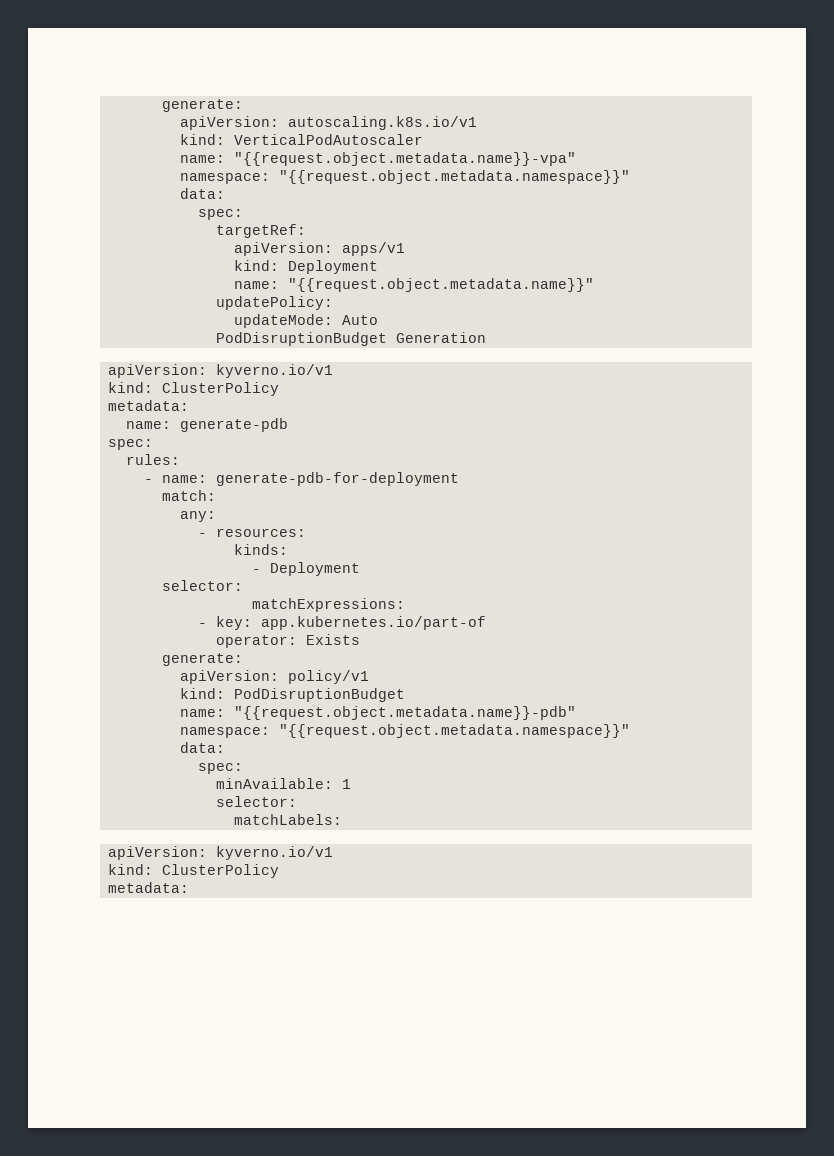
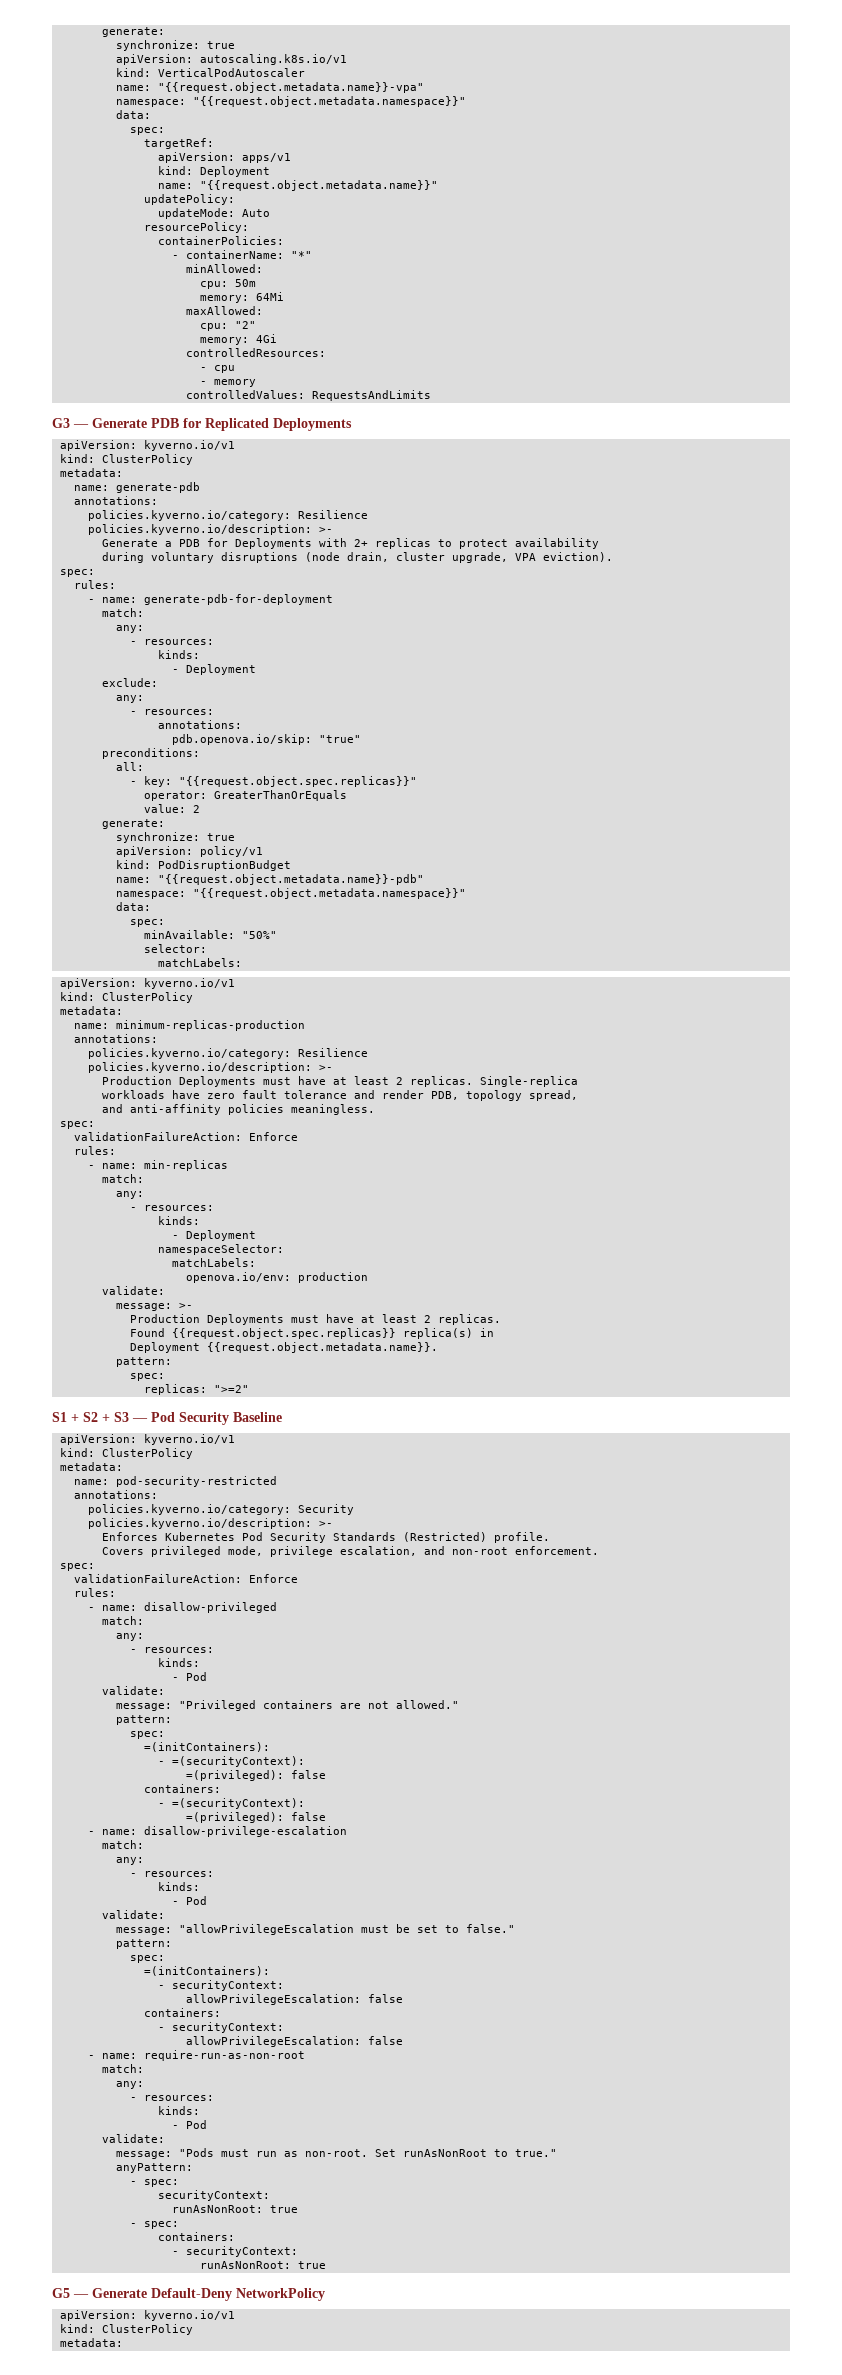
[162,99,244,112] generate: -> [101,27,165,37] [115,40,235,51] generate: // synchronize: true
[216,332,487,346] PodDisruptionBudget Generation -> [143,222,249,233] [157,236,284,245] [171,250,312,259] [185,264,263,273] [199,279,256,289] [199,292,284,303] [185,306,263,315] [199,321,256,331] [199,334,277,345] [185,348,326,357] [199,365,235,373] [199,379,256,387] [185,390,431,401] [52,418,352,431] resourcePolicy: // containerPolicies: // - containerName: "*" // minAllowed: // cpu: 50m // memory: 64Mi // maxAllowed: // cpu: "2" // memory: 4Gi // controlledResources: // - cpu // - memory // controlledValues: RequestsAndLimits // G3 — Generate PDB for Replicated Deployments
(289, 425) none -> [73,496,158,505] [87,510,368,521] [87,524,333,535] [101,538,599,549] [101,552,613,563] // annotations: // policies.kyverno.io/category: Resilience // policies.kyverno.io/description: >- // Generate a PDB for Deployments with 2+ replicas to protect availability // during voluntary disruptions (node drain, cluster upgrade, VPA eviction).
[162,580,244,591] [252,598,406,612] selector: // matchExpressions: -> [101,678,158,687] [115,695,144,703] [129,709,214,715] [157,720,242,729] [171,734,361,745] [101,748,200,759] [115,762,144,771] exclude: // any: // - resources: // annotations: // pdb.openova.io/skip: "true" // preconditions: // all:
[261,616,487,630] app.kubernetes.io/part-of -> [178,776,417,787] "{{request.object.spec.replicas}}"
[306,634,361,645] [162,653,244,666] Exists // generate: -> [213,790,347,801] [143,804,200,813] [101,819,165,829] [115,832,235,843] GreaterThanOrEquals // value: 2 // generate: // synchronize: true
[342,779,352,789] 1 -> [241,931,277,939] "50%"
(190, 887) none -> [73,1020,305,1031] [73,1034,158,1043] [87,1048,368,1059] [87,1062,333,1073] [101,1076,578,1087] [101,1090,578,1101] [101,1104,375,1115] [59,1121,95,1129] [73,1132,298,1141] [73,1146,116,1155] [87,1160,228,1171] [101,1174,144,1183] [115,1191,144,1199] [129,1205,214,1211] [157,1216,200,1225] [171,1230,256,1241] [157,1244,284,1255] [171,1258,256,1267] [185,1272,368,1283] [101,1286,165,1295] [115,1303,193,1311] [129,1314,501,1325] [129,1328,494,1339] [129,1342,438,1353] [115,1357,172,1367] [129,1373,165,1381] [143,1384,249,1395] [52,1412,282,1425] [59,1434,235,1445] [59,1448,193,1459] [59,1462,123,1471] [73,1476,277,1487] [73,1490,158,1499] [87,1504,354,1515] [87,1518,333,1529] [101,1532,550,1543] [101,1546,599,1557] [59,1563,95,1571] [73,1574,298,1583] [73,1588,116,1597] [87,1602,277,1613] [101,1616,144,1625] [115,1633,144,1641] [129,1647,214,1653] [157,1658,200,1667] [171,1672,207,1681] [101,1686,165,1695] [115,1700,459,1711] [115,1715,172,1725] [129,1731,165,1739] [143,1742,270,1752] [157,1756,305,1767] [185,1770,326,1781] [143,1784,221,1793] [157,1798,305,1809] [185,1812,326,1823] [87,1826,347,1837] [101,1840,144,1849] [115,1857,144,1865] [129,1871,214,1877] [157,1882,200,1891] [171,1896,207,1905] [101,1910,165,1919] [115,1924,515,1935] [115,1939,172,1949] [129,1955,165,1963] [143,1966,270,1976] [157,1980,284,1991] [185,1994,403,2005] [143,2008,221,2017] [157,2022,284,2033] [185,2036,403,2047] [87,2050,305,2061] [101,2064,144,2073] [115,2081,144,2089] [129,2095,214,2101] [157,2106,200,2115] [171,2120,207,2129] [101,2134,165,2143] [115,2148,557,2159] [115,2163,193,2173] [129,2179,179,2187] [157,2190,270,2201] [171,2205,298,2213] [129,2221,179,2229] [157,2232,235,2241] [171,2246,298,2257] [199,2261,326,2269] [52,2288,325,2301] [59,2310,235,2321] [59,2324,193,2335] [59,2338,123,2347] // name: minimum-replicas-production // annotations: // policies.kyverno.io/category: Resilience // policies.kyverno.io/description: >- // Production Deployments must have at least 2 replicas. Single-replica // workloads have zero fault tolerance and render PDB, topology spread, // and anti-affinity policies meaningless. // spec: // validationFailureAction: Enforce // rules: // - name: min-replicas // match: // any: // - resources: // kinds: // - Deployment // namespaceSelector: // matchLabels: // openova.io/env: production // validate: // message: >- // Production Deployments must have at least 2 replicas. // Found {{request.object.spec.replicas}} replica(s) in // Deployment {{request.object.metadata.name}}. // pattern: // spec: // replicas: ">=2" // S1 + S2 + S3 — Pod Security Baseline // apiVersion: kyverno.io/v1 // kind: ClusterPolicy // metadata: // name: pod-security-restricted // annotations: // policies.kyverno.io/category: Security // policies.kyverno.io/description: >- // Enforces Kubernetes Pod Security Standards (Restricted) profile. // Covers privileged mode, privilege escalation, and non-root enforcement. // spec: // validationFailureAction: Enforce // rules: // - name: disallow-privileged // match: // any: // - resources: // kinds: // - Pod // validate: // message: "Privileged containers are not allowed." // pattern: // spec: // =(initContainers): // - =(securityContext): // =(privileged): false // containers: // - =(securityContext): // =(privileged): false // - name: disallow-privilege-escalation // match: // any: // - resources: // kinds: // - Pod // validate: // message: "allowPrivilegeEscalation must be set to false." // pattern: // spec: // =(initContainers): // - securityContext: // allowPrivilegeEscalation: false // containers: // - securityContext: // allowPrivilegeEscalation: false // - name: require-run-as-non-root // match: // any: // - resources: // kinds: // - Pod // validate: // message: "Pods must run as non-root. Set runAsNonRoot to true." // anyPattern: // - spec: // securityContext: // runAsNonRoot: true // - spec: // containers: // - securityContext: // runAsNonRoot: true // G5 — Generate Default-Deny NetworkPolicy // apiVersion: kyverno.io/v1 // kind: ClusterPolicy // metadata:

